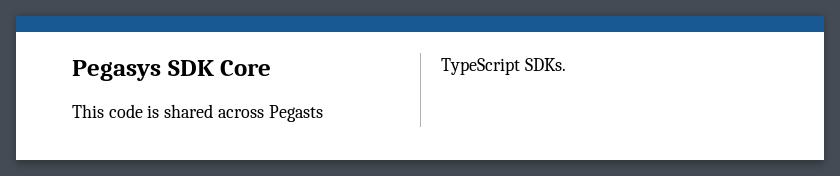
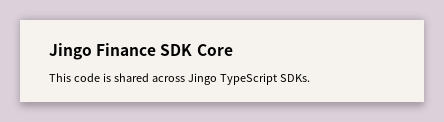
[72,60,161,81] Pegasys -> [49,43,157,60] Jingo Finance
[268,105,323,122] Pegasts -> [187,73,217,85] Jingo

